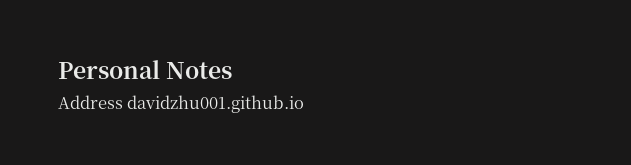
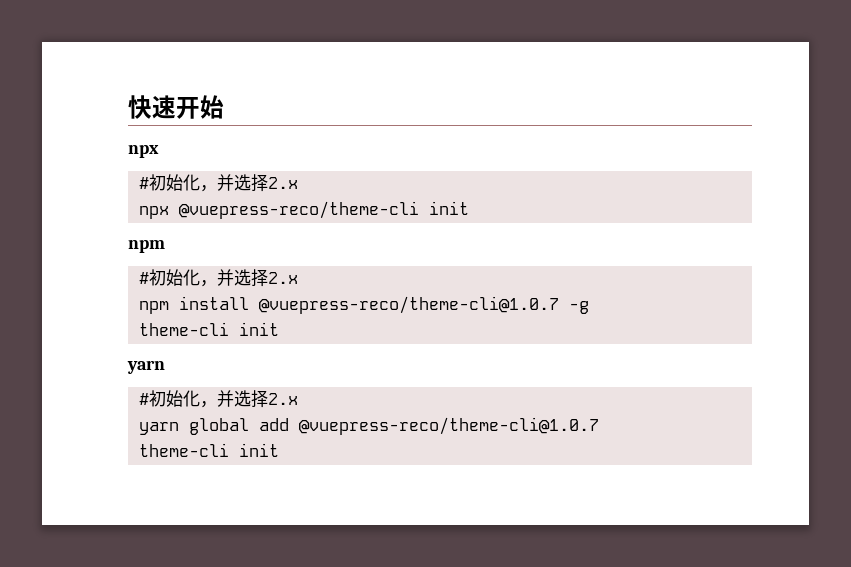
[58,60,233,79] [58,95,305,113] Personal Notes // Address davidzhu001.github.io -> [128,95,224,119] [128,145,159,158] [138,174,298,192] [138,201,469,219] [128,240,165,253] [138,269,298,287] [138,296,589,314] [138,322,279,336] [127,360,165,374] [138,390,298,408] [138,417,599,435] [138,443,279,457] 快速开始 // npx // #初始化，并选择2.x // npx @vuepress-reco/theme-cli init // npm // #初始化，并选择2.x // npm install @vuepress-reco/theme-cli@1.0.7 -g // theme-cli init // yarn // #初始化，并选择2.x // yarn global add @vuepress-reco/theme-cli@1.0.7 // theme-cli init

